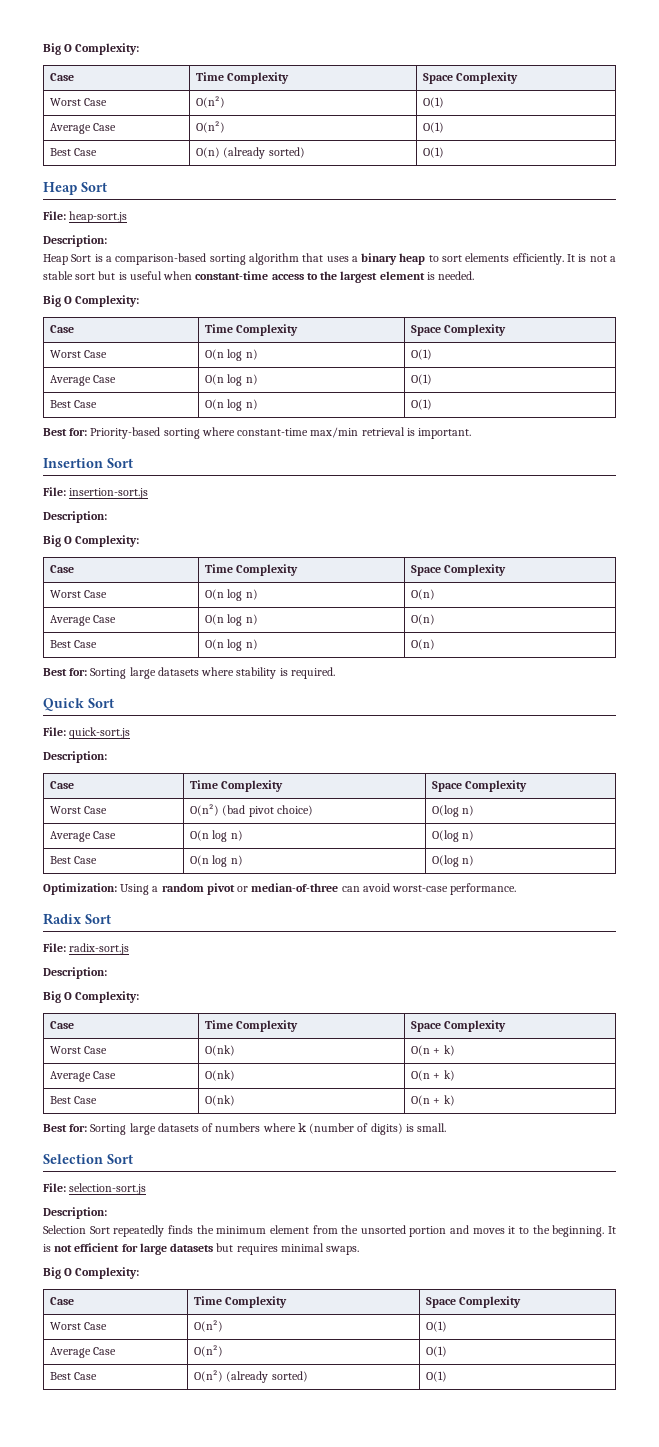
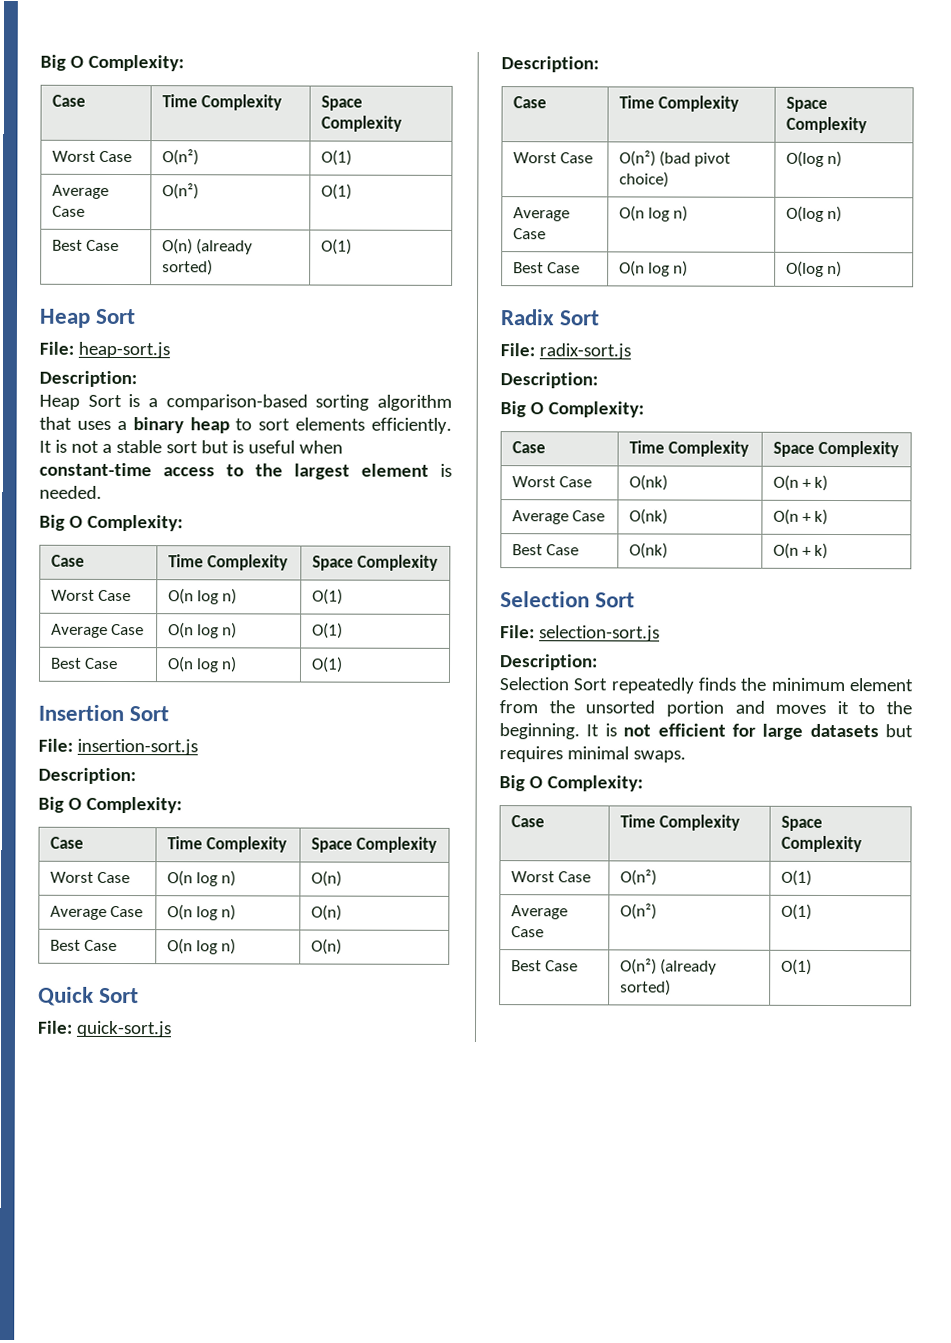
[43,427,472,439] // Best for: Priority-based sorting where constant-time max/min retrieval is important. -> (343, 664) none
[43,667,335,679] // Best for: Sorting large datasets where stability is required. -> (342, 946) none
[43,883,517,895] // Optimization: Using a random pivot or median-of-three can avoid worst-case performance. -> (843, 269) none
[43,1123,447,1135] // Best for: Sorting large datasets of numbers where k (number of digits) is small. -> (829, 550) none

